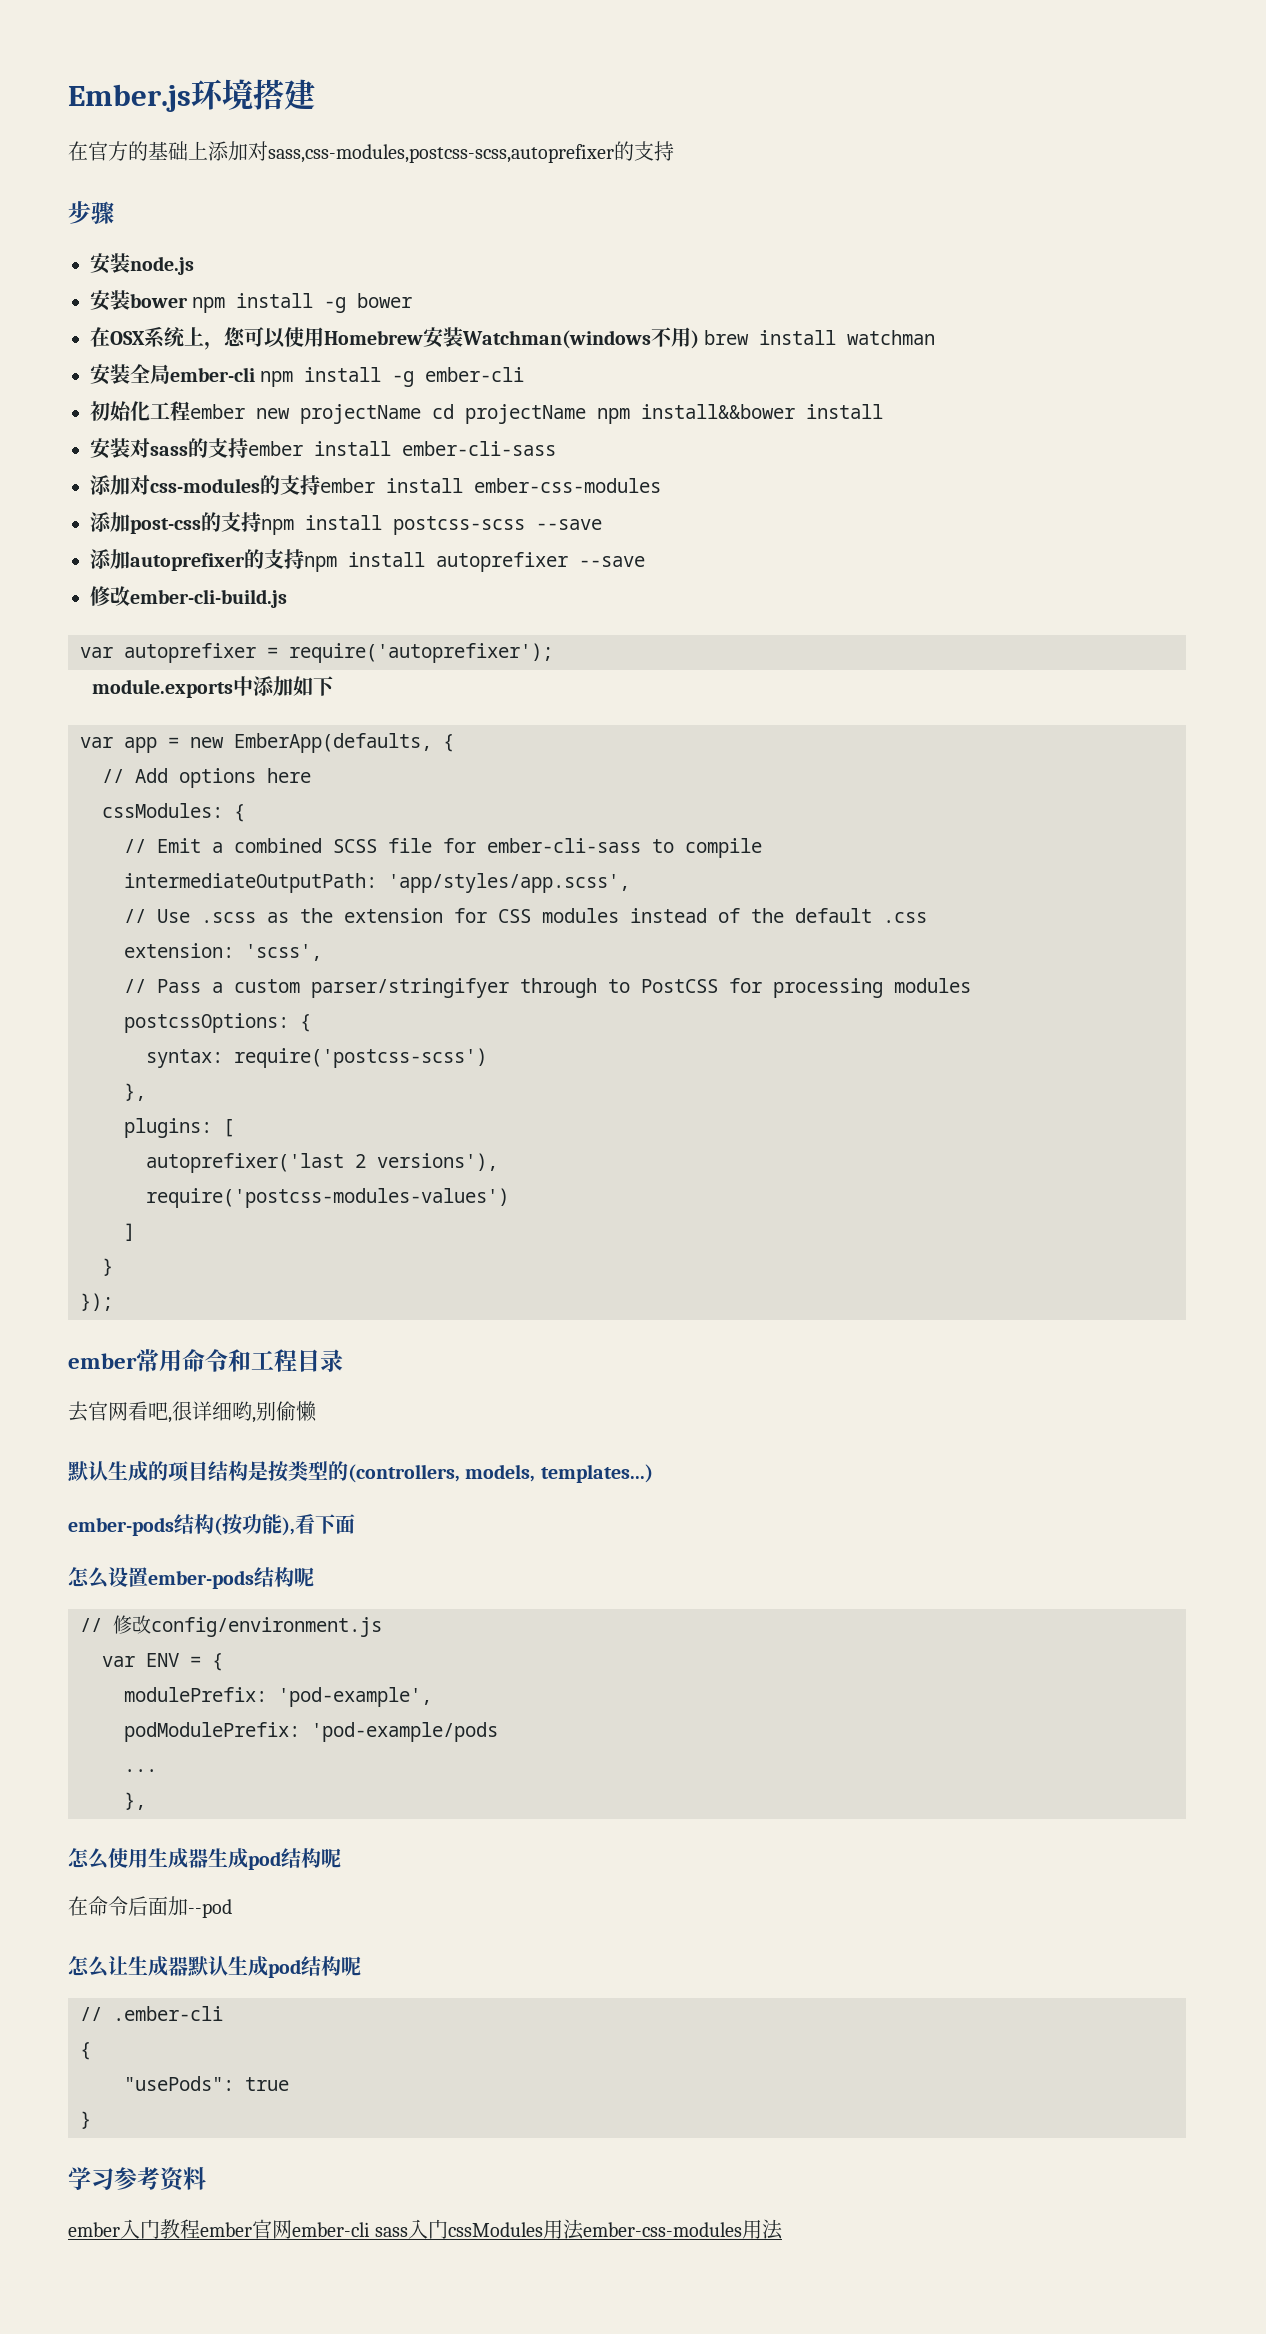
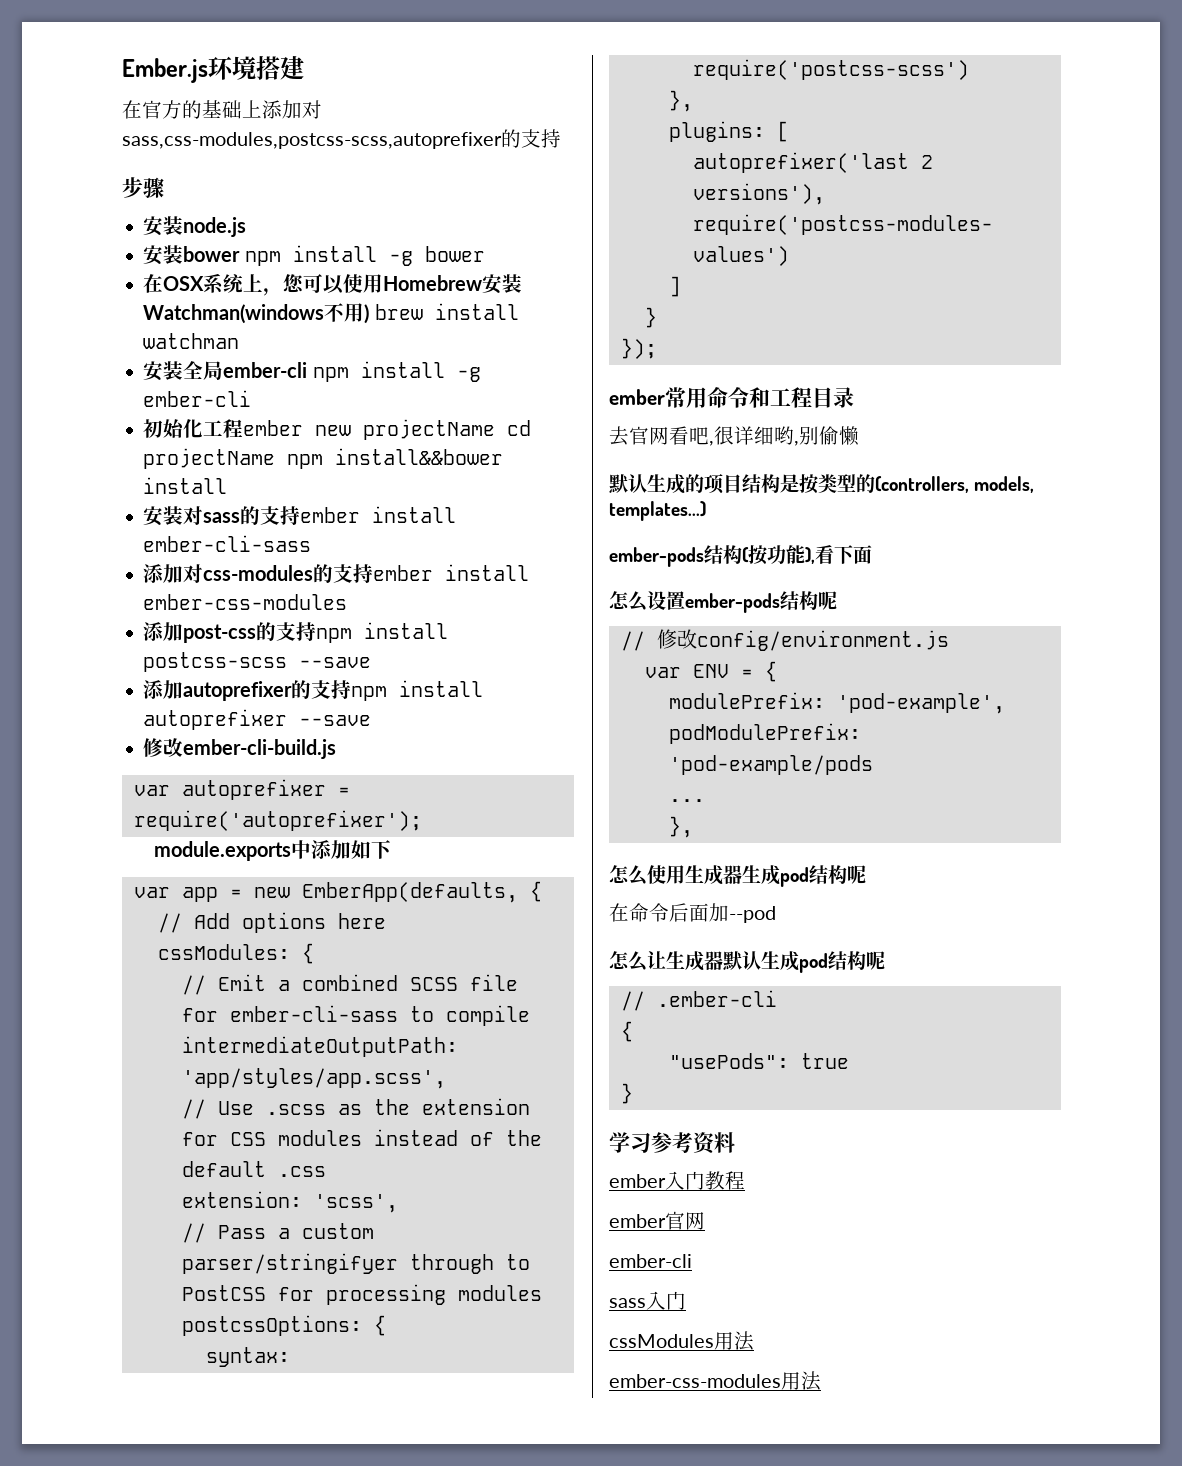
(200, 2229) none -> (745, 1180) //
[292,2222,370,2237] ember-cli -> [609,1254,692,1268] // ember-cli //
(449, 2229) none -> (686, 1300) //
(585, 2229) none -> (754, 1341) //

